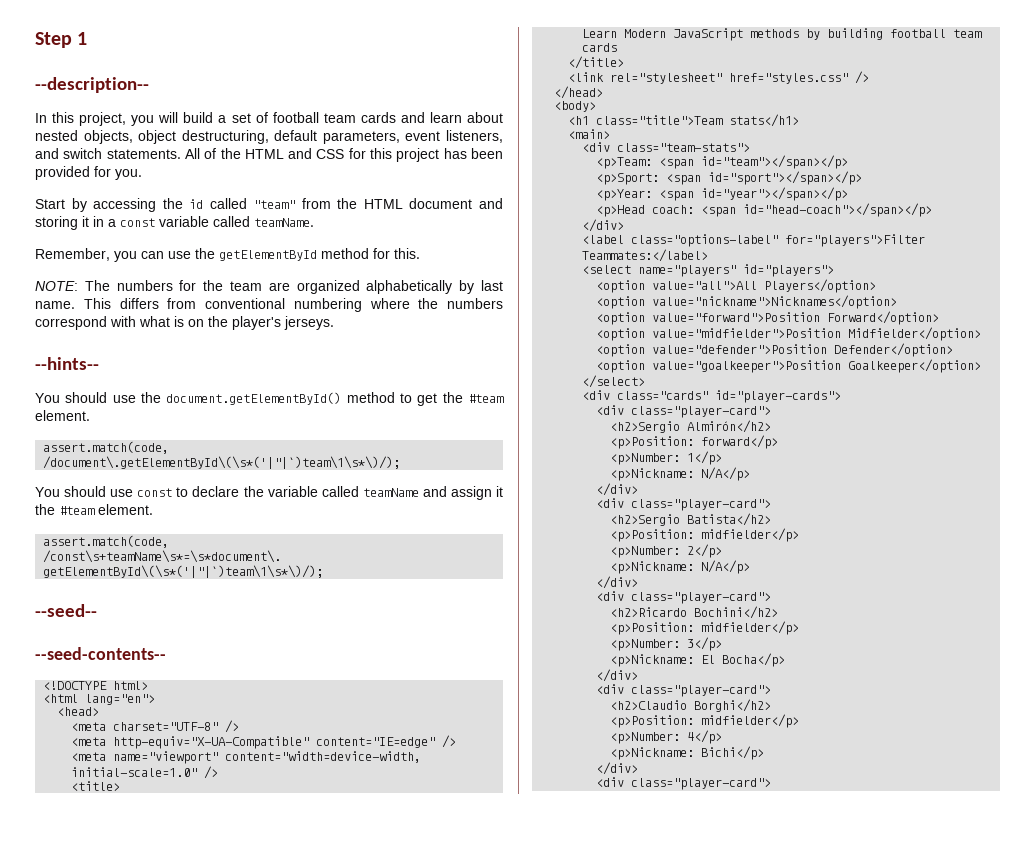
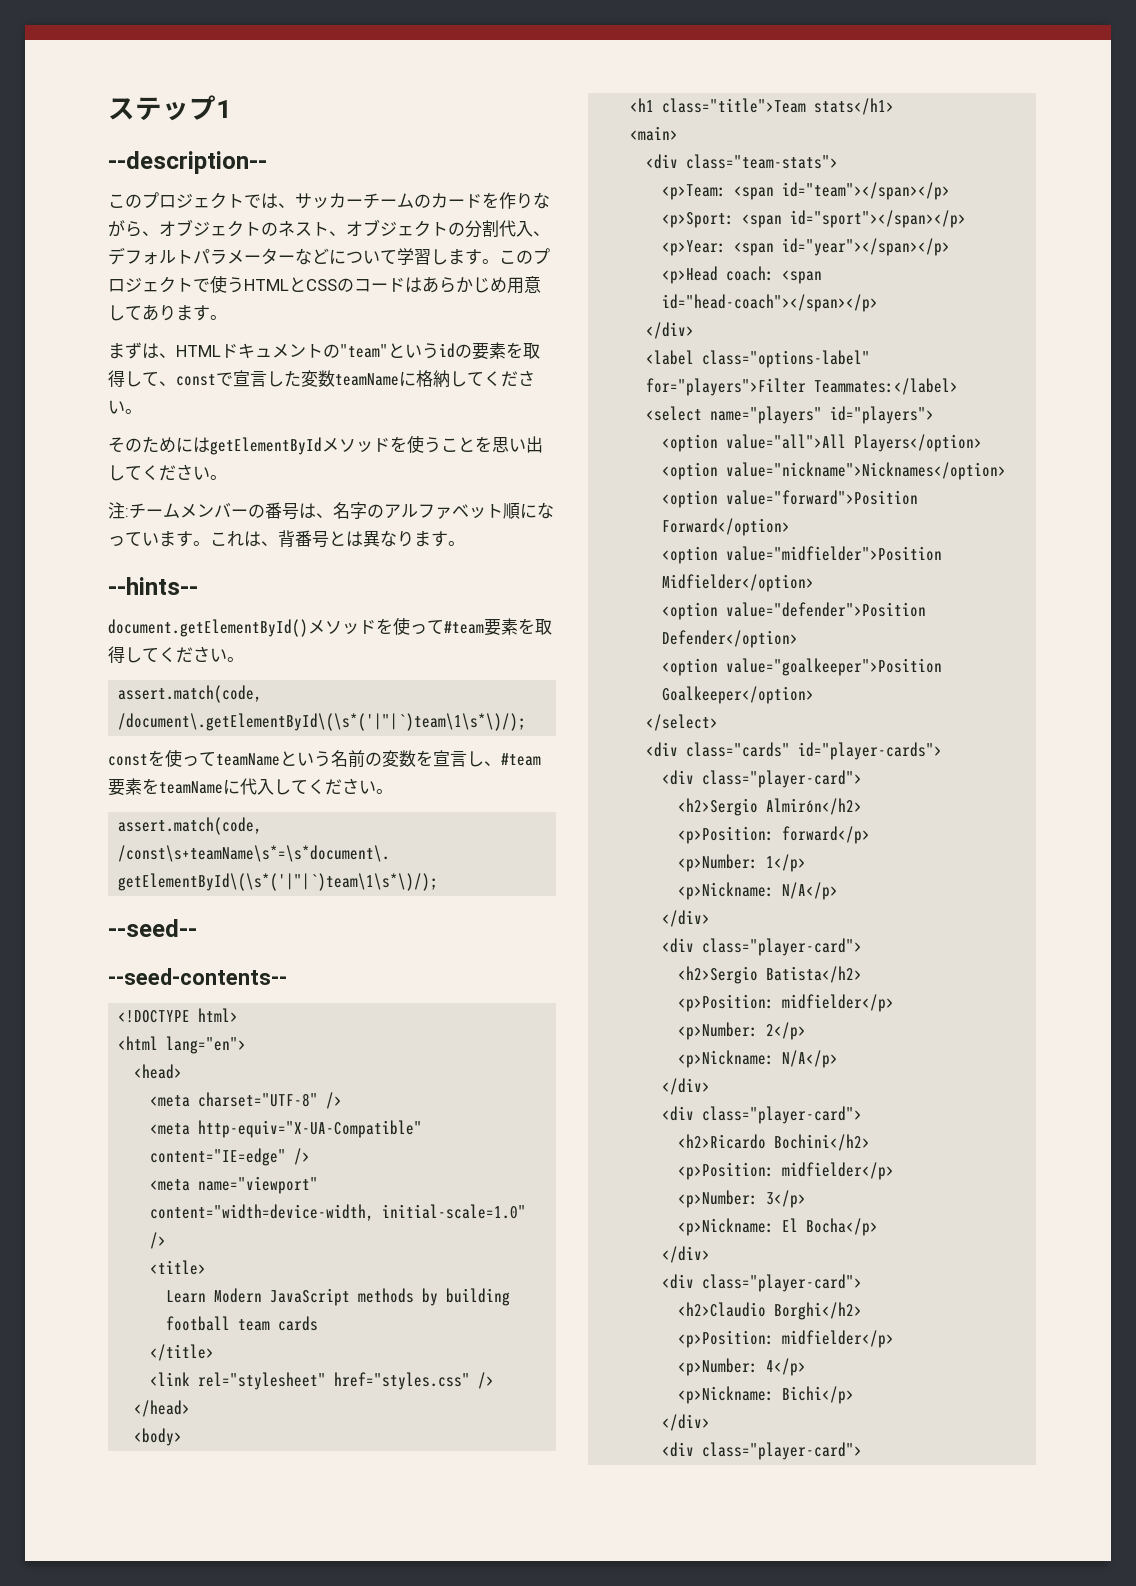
[35,32,72,48] Step -> [108,95,216,121] ステップ
[35,112,503,126] [35,130,503,144] [35,148,504,162] [35,166,142,180] [35,198,504,212] [35,216,314,230] [35,248,420,262] [35,280,504,294] [35,298,503,312] [35,316,334,330] [35,357,99,370] [35,392,504,406] [35,410,90,421] [43,441,170,454] [43,456,401,469] [35,486,503,500] [35,504,153,515] In this project, you will build a set of football team cards and learn about nested objects, object destructuring, default parameters, event listeners, and switch statements. All of the HTML and CSS for this project has been provided for you. // Start by accessing the id called "team" from the HTML document and storing it in a const variable called teamName. // Remember, you can use the getElementById method for this. // NOTE: The numbers for the team are organized alphabetically by last name. This differs from conventional numbering where the numbers correspond with what is on the player's jerseys. // --hints-- // You should use the document.getElementById() method to get the #team element. // assert.match(code, /document\.getElementById\(\s*('|"|`)team\1\s*\)/); // You should use const to declare the variable called teamName and assign it the #team element. -> [108,192,550,209] [108,219,550,238] [108,247,550,265] [108,275,541,294] [108,304,227,321] [108,342,540,360] [108,370,535,388] [108,400,142,414] [108,435,543,455] [108,464,227,481] [108,502,554,520] [108,530,465,548] [108,577,198,595] [108,617,552,637] [108,646,244,663] [118,685,263,703] [118,713,527,731] [108,749,541,768] [108,778,393,796] このプロジェクトでは、サッカーチームのカードを作りながら、オブジェクトのネスト、オブジェクトの分割代入、デフォルトパラメーターなどについて学習します。このプロジェクトで使うHTMLとCSSのコードはあらかじめ用意してあります。 // まずは、HTMLドキュメントの"team"というidの要素を取得して、constで宣言した変数teamNameに格納してください。 // そのためにはgetElementByIdメソッドを使うことを思い出してください。 // 注:チームメンバーの番号は、名字のアルファベット順になっています。これは、背番号とは異なります。 // --hints-- // document.getElementById()メソッドを使って#team要素を取得してください。 // assert.match(code, /document\.getElementById\(\s*('|"|`)team\1\s*\)/); // constを使ってteamNameという名前の変数を宣言し、#team要素をteamNameに代入してください。

